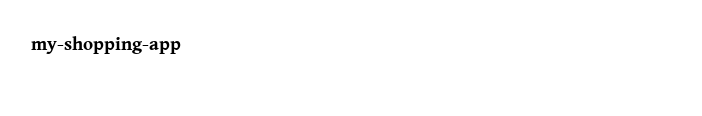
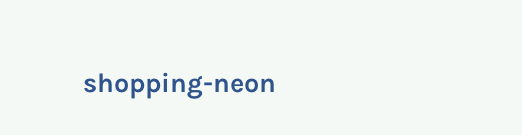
[31,36,181,54] my-shopping-app -> [83,72,276,99] shopping-neon

